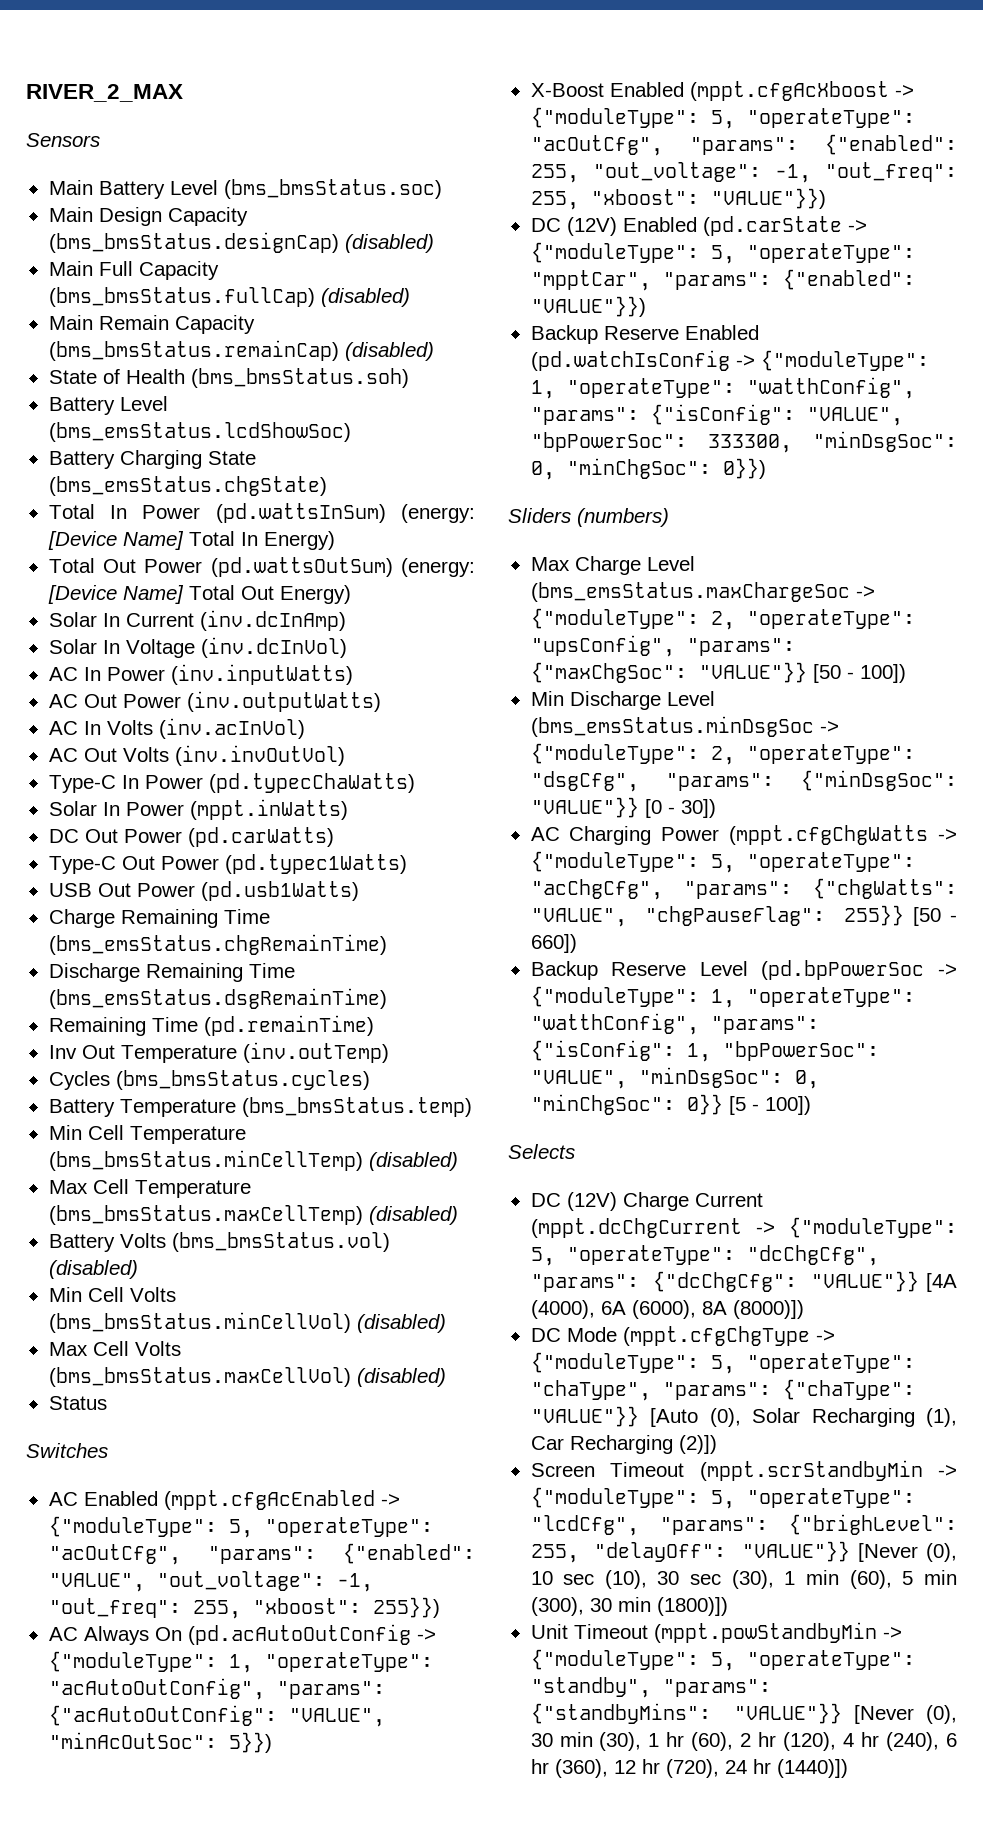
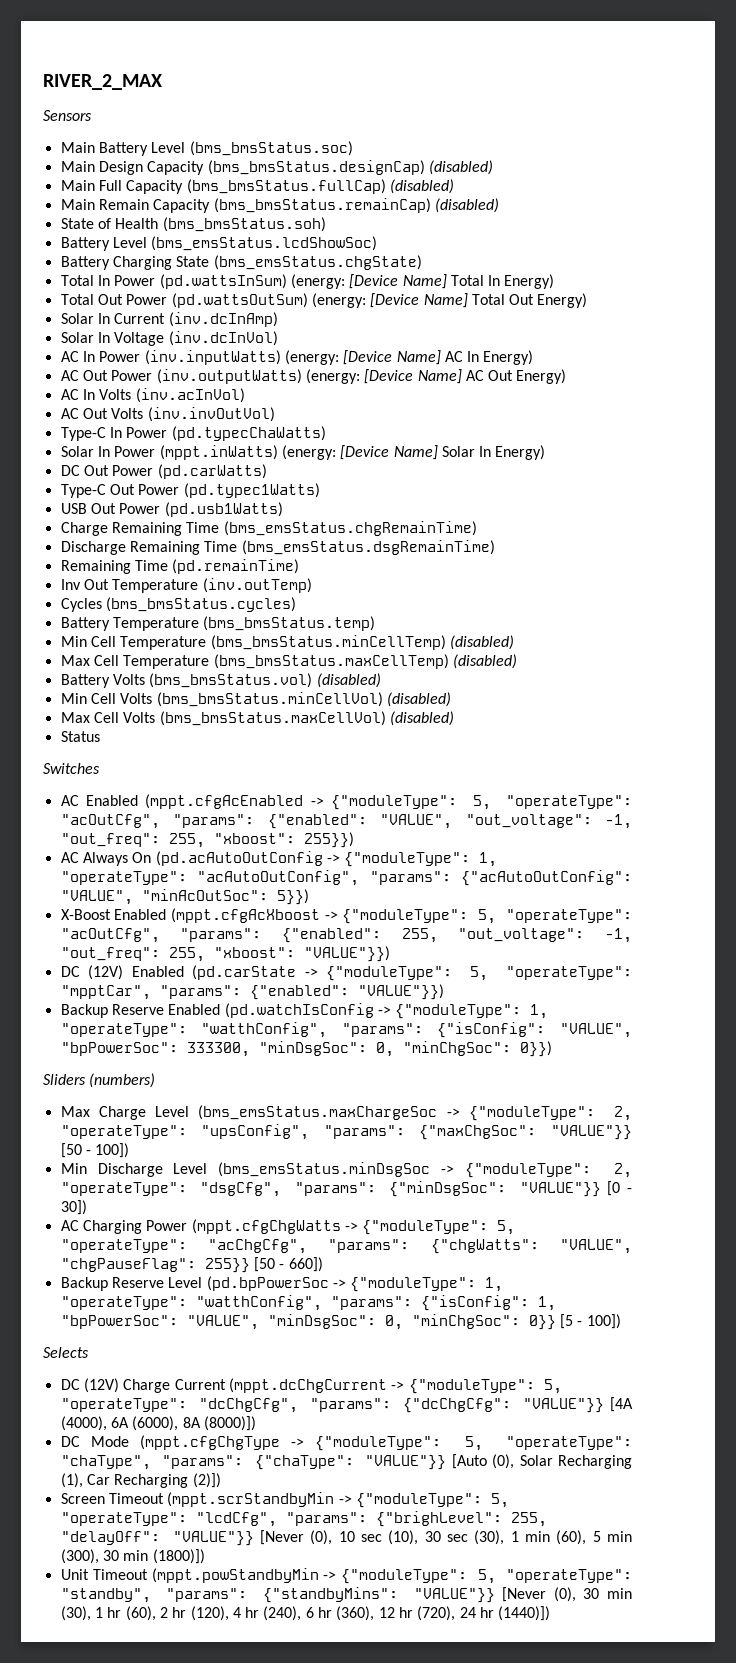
[48,691,381,712] // AC Out Power (inv.outputWatts) -> [284,350,534,365] [60,369,567,384] (energy: [Device Name] AC In Energy) // AC Out Power (inv.outputWatts) (energy: [Device Name] AC Out Energy)
(348, 809) none -> [281,445,546,460] (energy: [Device Name] Solar In Energy)

